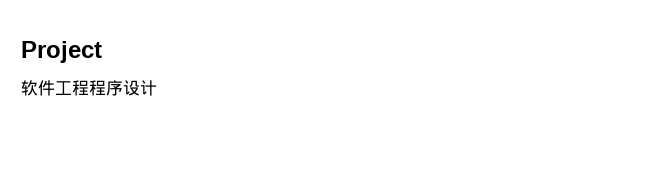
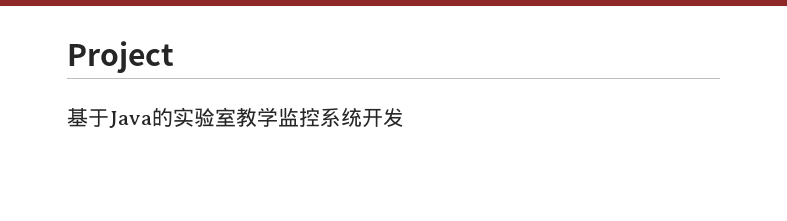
[21,80,157,96] 软件工程程序设计 -> [67,107,404,128] 基于Java的实验室教学监控系统开发

